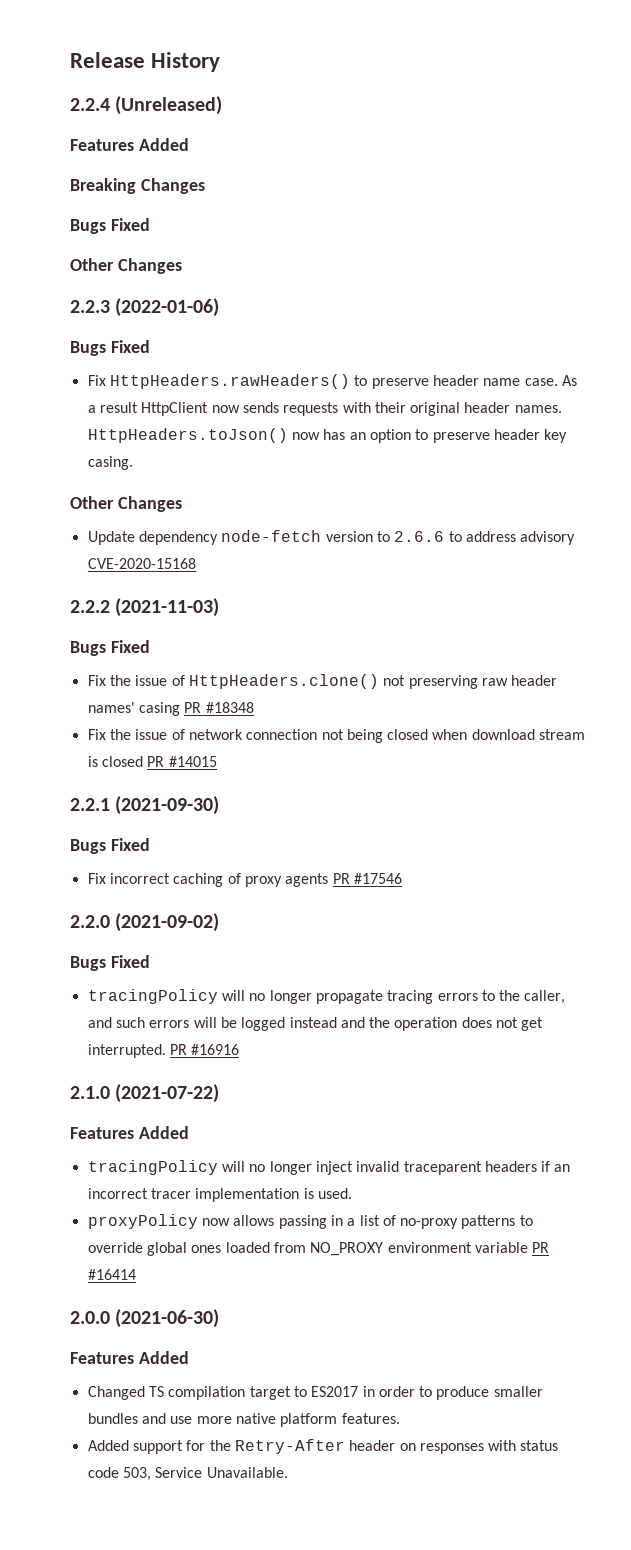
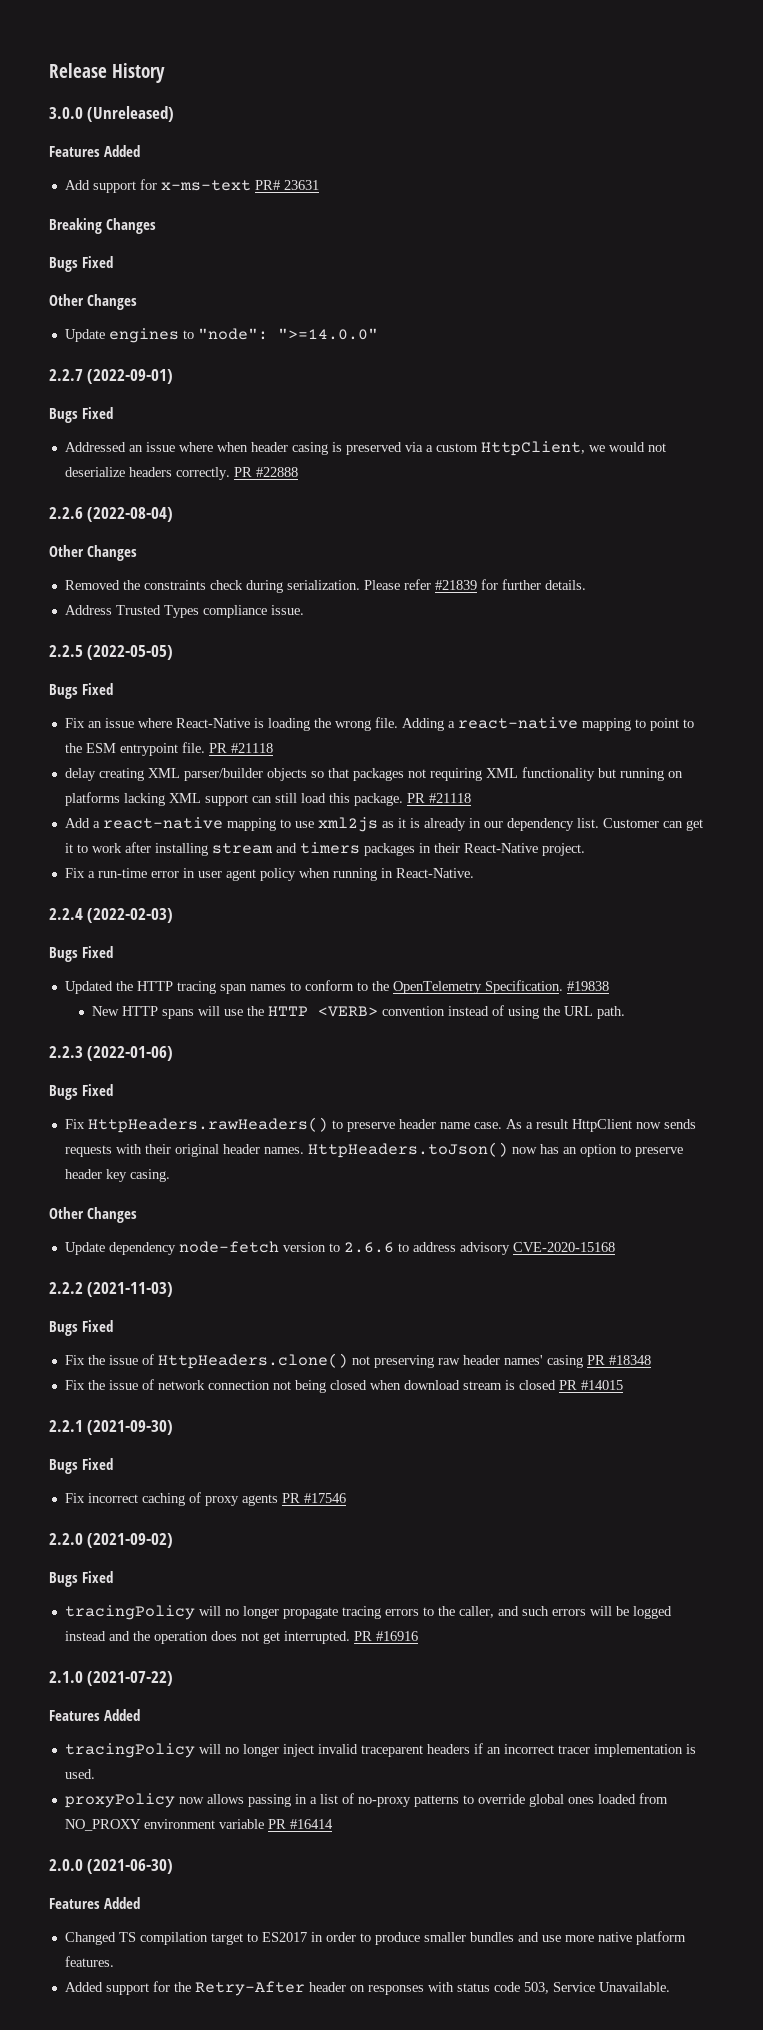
[70,98,110,111] 2.2.4 -> [49,107,83,119] 3.0.0
(189, 144) none -> [64,179,319,193] // Add support for x-ms-text PR# 23631
(182, 266) none -> [64,328,378,343] [49,369,174,384] [49,407,114,423] [64,441,666,456] [64,467,298,480] [49,507,174,522] [49,545,138,561] [64,579,586,593] [64,605,304,618] [49,645,174,660] [49,683,114,699] [64,717,694,731] [64,742,273,756] [64,767,683,781] [64,792,471,806] [64,817,703,832] [64,842,585,856] [64,868,474,881] [49,908,174,923] [49,946,114,962] [64,980,609,994] [92,1005,626,1019] // Update engines to "node": ">=14.0.0" // 2.2.7 (2022-09-01) // Bugs Fixed // Addressed an issue where when header casing is preserved via a custom HttpClient, we would not deserialize headers correctly. PR #22888 // 2.2.6 (2022-08-04) // Other Changes // Removed the constraints check during serialization. Please refer #21839 for further details. // Address Trusted Types compliance issue. // 2.2.5 (2022-05-05) // Bugs Fixed // Fix an issue where React-Native is loading the wrong file. Adding a react-native mapping to point to the ESM entrypoint file. PR #21118 // delay creating XML parser/builder objects so that packages not requiring XML functionality but running on platforms lacking XML support can still load this package. PR #21118 // Add a react-native mapping to use xml2js as it is already in our dependency list. Customer can get it to work after installing stream and timers packages in their React-Native project. // Fix a run-time error in user agent policy when running in React-Native. // 2.2.4 (2022-02-03) // Bugs Fixed // Updated the HTTP tracing span names to conform to the OpenTelemetry Specification. #19838 // New HTTP spans will use the HTTP <VERB> convention instead of using the URL path.

